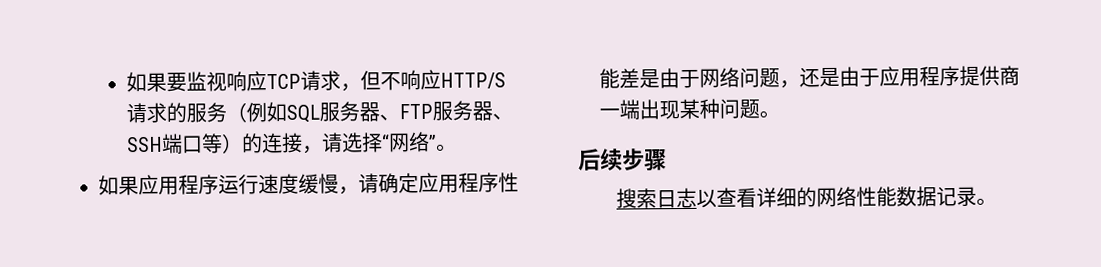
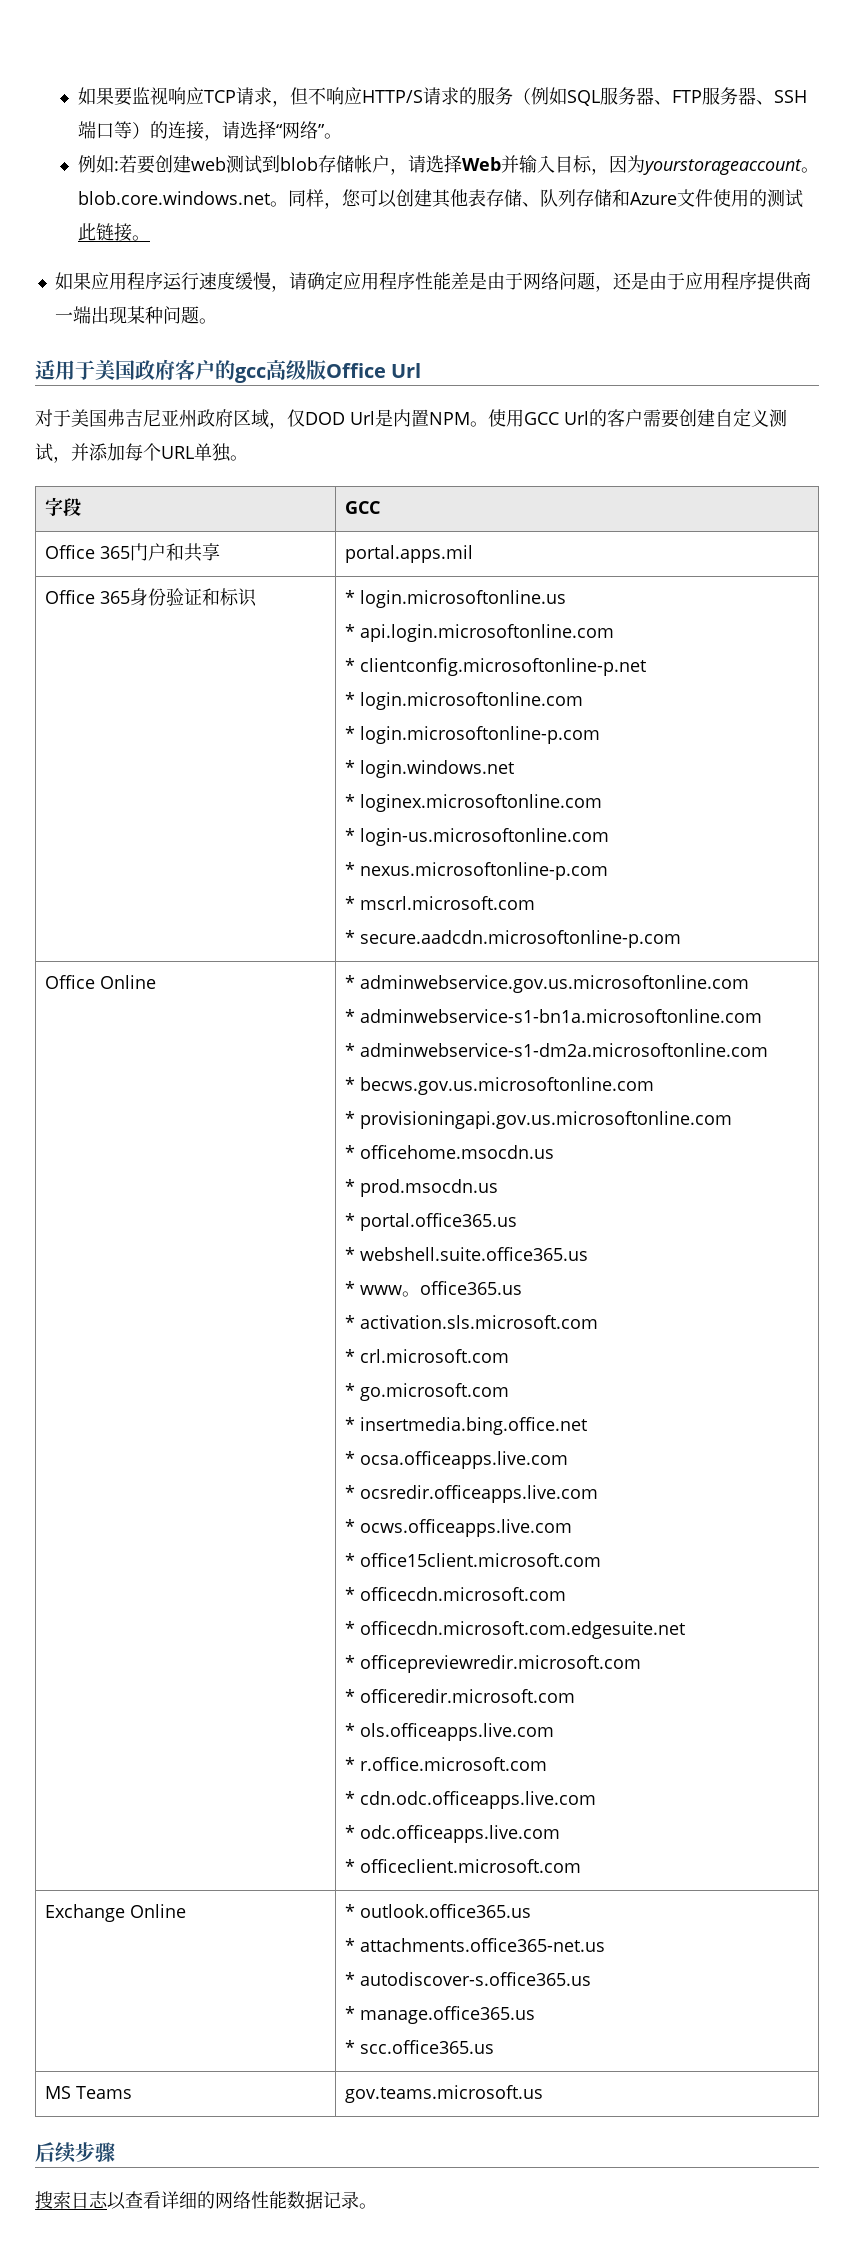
(457, 147) none -> [77,154,819,175] [77,189,803,209] [77,223,150,242] // 例如:若要创建web测试到blob存储帐户，请选择Web并输入目标，因为yourstorageaccount。blob.core.windows.net。同样，您可以创建其他表存储、队列存储和Azure文件使用的测试此链接。
(780, 114) none -> [35,359,422,383] [35,408,787,429] [35,443,248,463] [45,497,82,516] [345,501,381,514] [45,543,221,562] [345,545,474,563] [45,588,258,607] [345,590,567,608] [345,624,615,642] [345,658,647,676] [345,692,584,710] [345,726,601,744] [345,760,515,778] [345,794,603,812] [345,828,610,846] [345,862,609,880] [345,896,536,910] [345,930,682,948] [45,975,157,989] [345,975,750,993] [345,1009,763,1023] [345,1043,769,1057] [345,1077,655,1095] [345,1111,733,1129] [345,1145,555,1159] [345,1179,499,1197] [345,1213,518,1231] [345,1247,589,1261] [345,1281,523,1297] [345,1315,599,1329] [345,1349,510,1363] [345,1383,510,1401] [345,1417,588,1435] [345,1451,569,1469] [345,1485,599,1503] [345,1519,573,1537] [345,1553,602,1567] [345,1587,567,1601] [345,1621,686,1639] [345,1655,642,1673] [345,1689,576,1703] [345,1723,555,1741] [345,1757,548,1771] [345,1791,597,1809] [345,1825,561,1843] [345,1859,582,1873] [45,1904,187,1922] [345,1904,532,1918] [345,1938,606,1952] [345,1972,592,1986] [345,2006,536,2024] [345,2040,495,2054] [45,2086,133,2099] [345,2085,544,2103] // 适用于美国政府客户的gcc高级版Office Url // 对于美国弗吉尼亚州政府区域，仅DOD Url是内置NPM。使用GCC Url的客户需要创建自定义测试，并添加每个URL单独。 // 字段 | GCC // Office 365门户和共享 | portal.apps.mil // Office 365身份验证和标识 | * login.microsoftonline.us // * api.login.microsoftonline.com // * clientconfig.microsoftonline-p.net // * login.microsoftonline.com // * login.microsoftonline-p.com // * login.windows.net // * loginex.microsoftonline.com // * login-us.microsoftonline.com // * nexus.microsoftonline-p.com // * mscrl.microsoft.com // * secure.aadcdn.microsoftonline-p.com // Office Online | * adminwebservice.gov.us.microsoftonline.com // * adminwebservice-s1-bn1a.microsoftonline.com // * adminwebservice-s1-dm2a.microsoftonline.com // * becws.gov.us.microsoftonline.com // * provisioningapi.gov.us.microsoftonline.com // * officehome.msocdn.us // * prod.msocdn.us // * portal.office365.us // * webshell.suite.office365.us // * www。office365.us // * activation.sls.microsoft.com // * crl.microsoft.com // * go.microsoft.com // * insertmedia.bing.office.net // * ocsa.officeapps.live.com // * ocsredir.officeapps.live.com // * ocws.officeapps.live.com // * office15client.microsoft.com // * officecdn.microsoft.com // * officecdn.microsoft.com.edgesuite.net // * officepreviewredir.microsoft.com // * officeredir.microsoft.com // * ols.officeapps.live.com // * r.office.microsoft.com // * cdn.odc.officeapps.live.com // * odc.officeapps.live.com // * officeclient.microsoft.com // Exchange Online | * outlook.office365.us // * attachments.office365-net.us // * autodiscover-s.office365.us // * manage.office365.us // * scc.office365.us // MS Teams | gov.teams.microsoft.us

